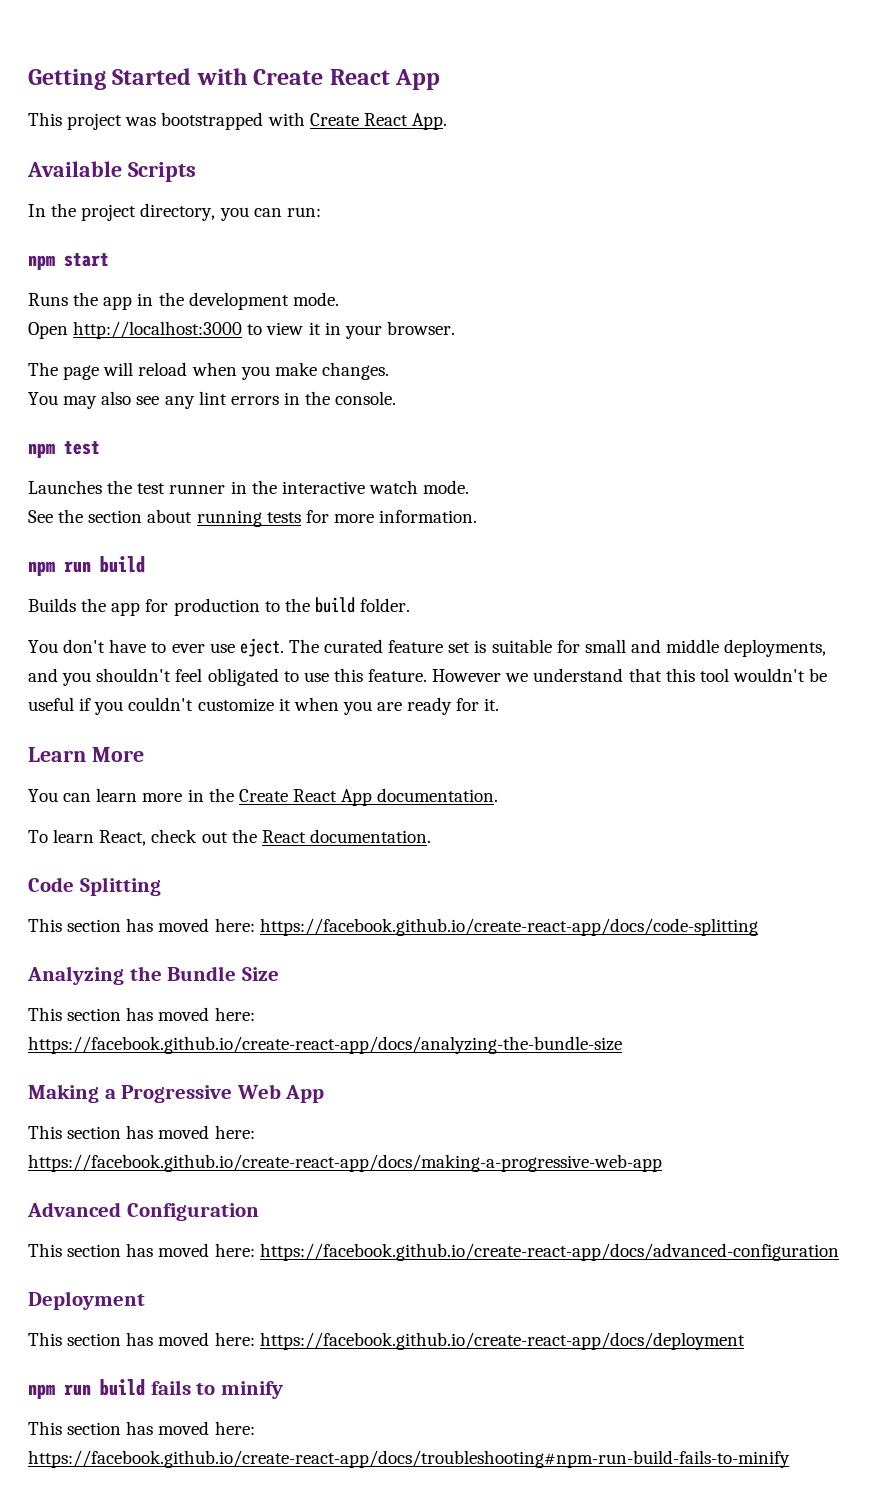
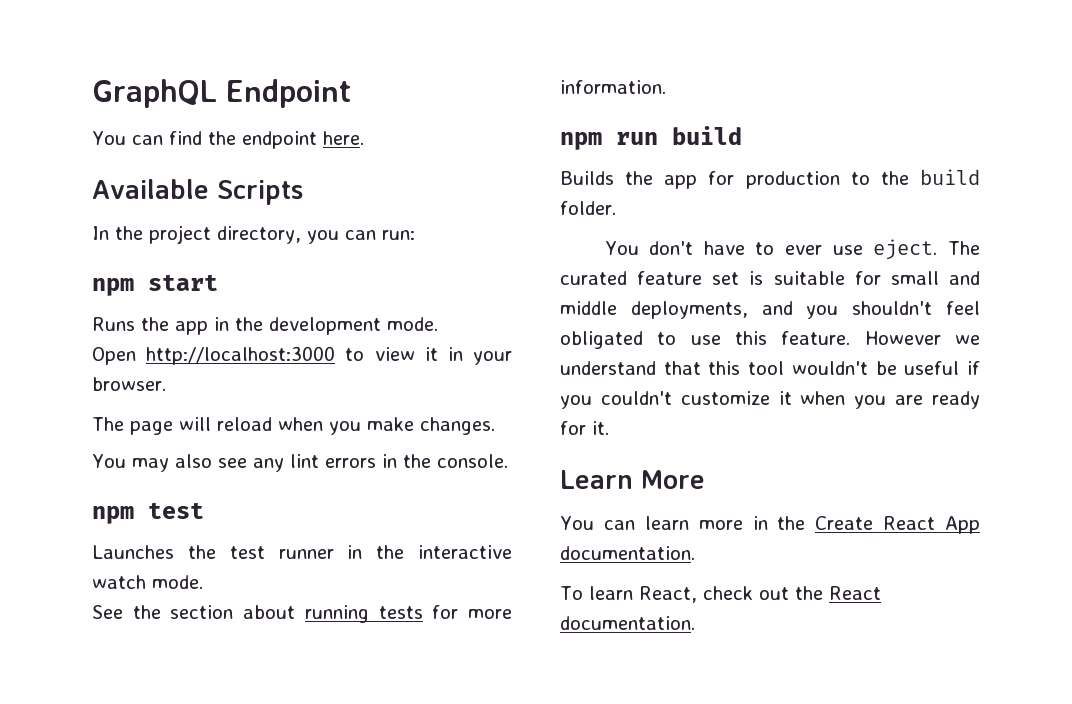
[28,68,441,90] [28,112,447,130] Getting Started with Create React App // This project was bootstrapped with Create React App. -> [92,79,351,108] [92,131,364,149] GraphQL Endpoint // You can find the endpoint here.
[28,877,161,896] [28,918,758,936] [27,966,279,985] [28,1007,255,1021] [28,1036,622,1054] [28,1084,325,1103] [28,1125,255,1139] [28,1154,662,1172] [27,1202,259,1221] [28,1243,839,1261] [28,1291,145,1310] [28,1332,745,1350] [28,1379,283,1399] [28,1421,255,1435] [28,1450,790,1468] // Code Splitting // This section has moved here: https://facebook.github.io/create-react-app/docs/code-splitting // Analyzing the Bundle Size // This section has moved here: https://facebook.github.io/create-react-app/docs/analyzing-the-bundle-size // Making a Progressive Web App // This section has moved here: https://facebook.github.io/create-react-app/docs/making-a-progressive-web-app // Advanced Configuration // This section has moved here: https://facebook.github.io/create-react-app/docs/advanced-configuration // Deployment // This section has moved here: https://facebook.github.io/create-react-app/docs/deployment // npm run build fails to minify // This section has moved here: https://facebook.github.io/create-react-app/docs/troubleshooting#npm-run-build-fails-to-minify -> (695, 623) none

